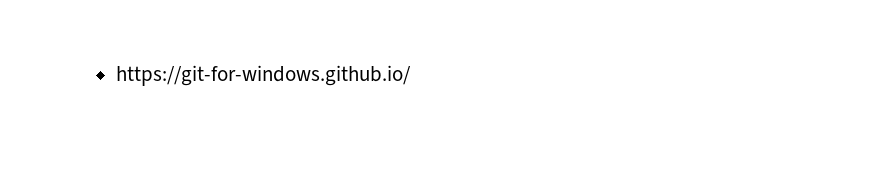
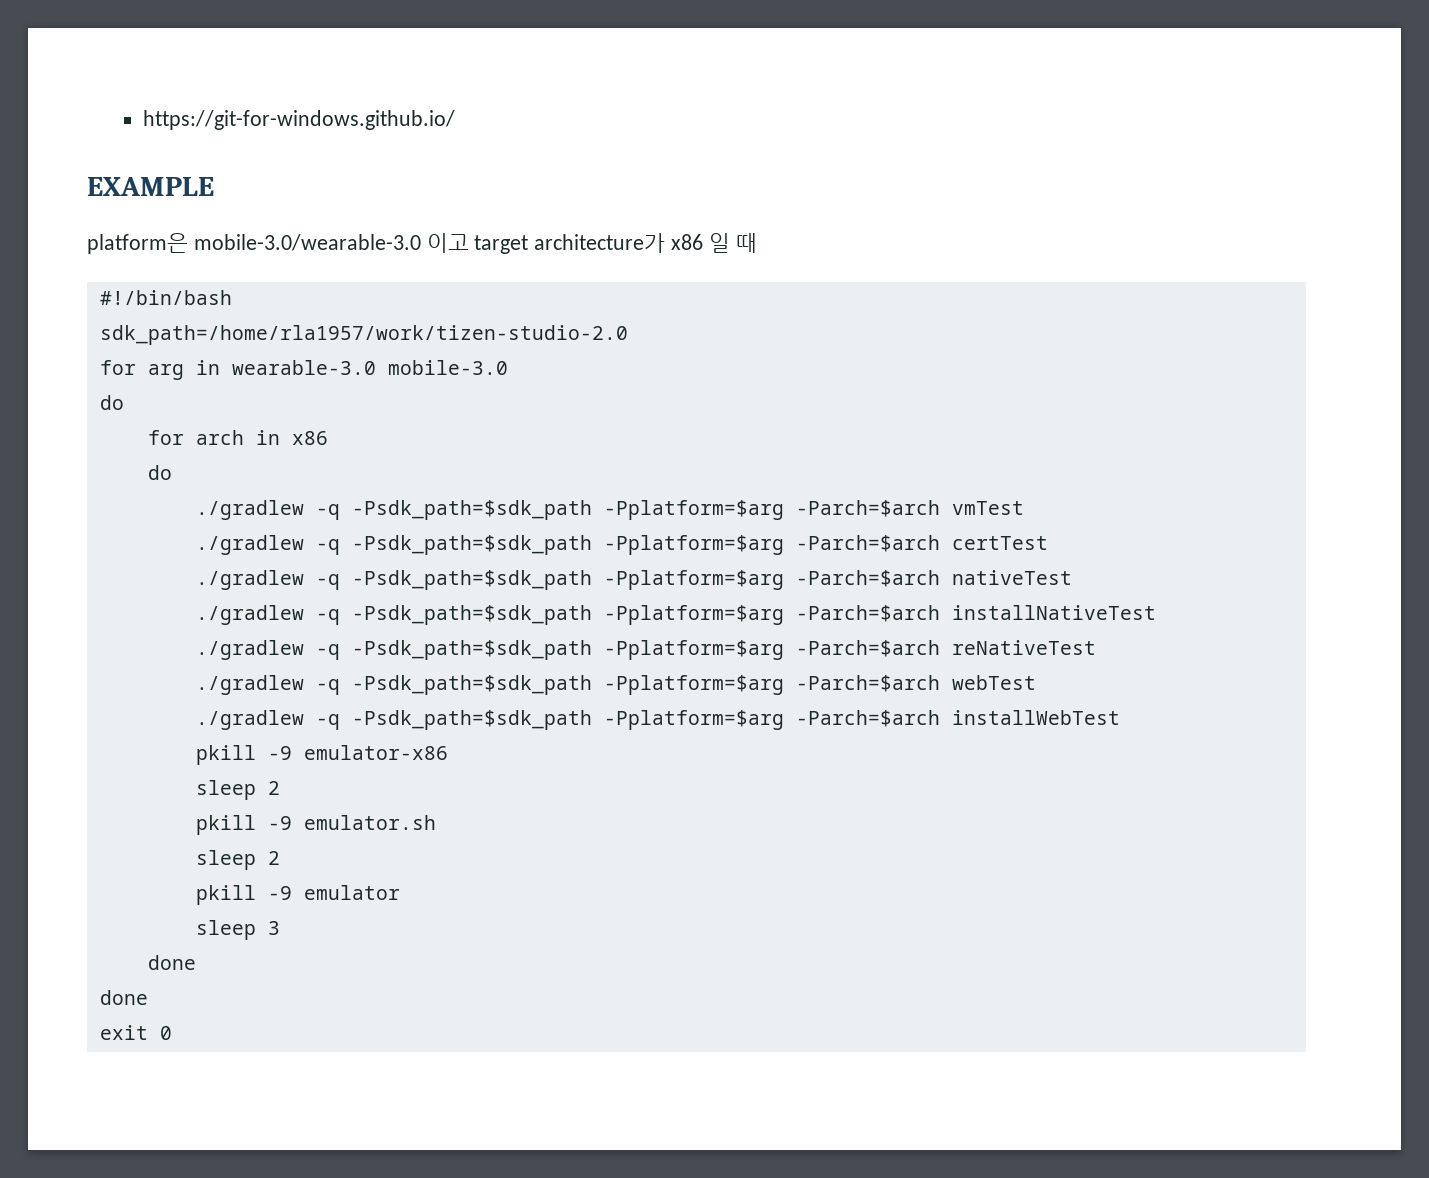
(411, 75) none -> [87,177,214,196] [87,233,757,254] [99,290,232,305] [99,325,628,345] [99,360,508,380] [99,395,124,410] [147,430,328,445] [147,465,172,480] [195,500,1024,520] [195,535,1048,555] [195,570,1072,590] [195,605,1156,625] [195,640,1096,660] [195,675,1036,695] [195,710,1120,730] [195,745,448,765] [195,780,280,800] [195,815,436,835] [195,850,280,870] [195,885,400,905] [195,920,280,940] [147,955,196,970] [99,990,148,1005] [99,1025,172,1040] // EXAMPLE // platform은 mobile-3.0/wearable-3.0 이고 target architecture가 x86 일 때 // #!/bin/bash // sdk_path=/home/rla1957/work/tizen-studio-2.0 // for arg in wearable-3.0 mobile-3.0 // do // for arch in x86 // do // ./gradlew -q -Psdk_path=$sdk_path -Pplatform=$arg -Parch=$arch vmTest // ./gradlew -q -Psdk_path=$sdk_path -Pplatform=$arg -Parch=$arch certTest // ./gradlew -q -Psdk_path=$sdk_path -Pplatform=$arg -Parch=$arch nativeTest // ./gradlew -q -Psdk_path=$sdk_path -Pplatform=$arg -Parch=$arch installNativeTest // ./gradlew -q -Psdk_path=$sdk_path -Pplatform=$arg -Parch=$arch reNativeTest // ./gradlew -q -Psdk_path=$sdk_path -Pplatform=$arg -Parch=$arch webTest // ./gradlew -q -Psdk_path=$sdk_path -Pplatform=$arg -Parch=$arch installWebTest // pkill -9 emulator-x86 // sleep 2 // pkill -9 emulator.sh // sleep 2 // pkill -9 emulator // sleep 3 // done // done // exit 0

